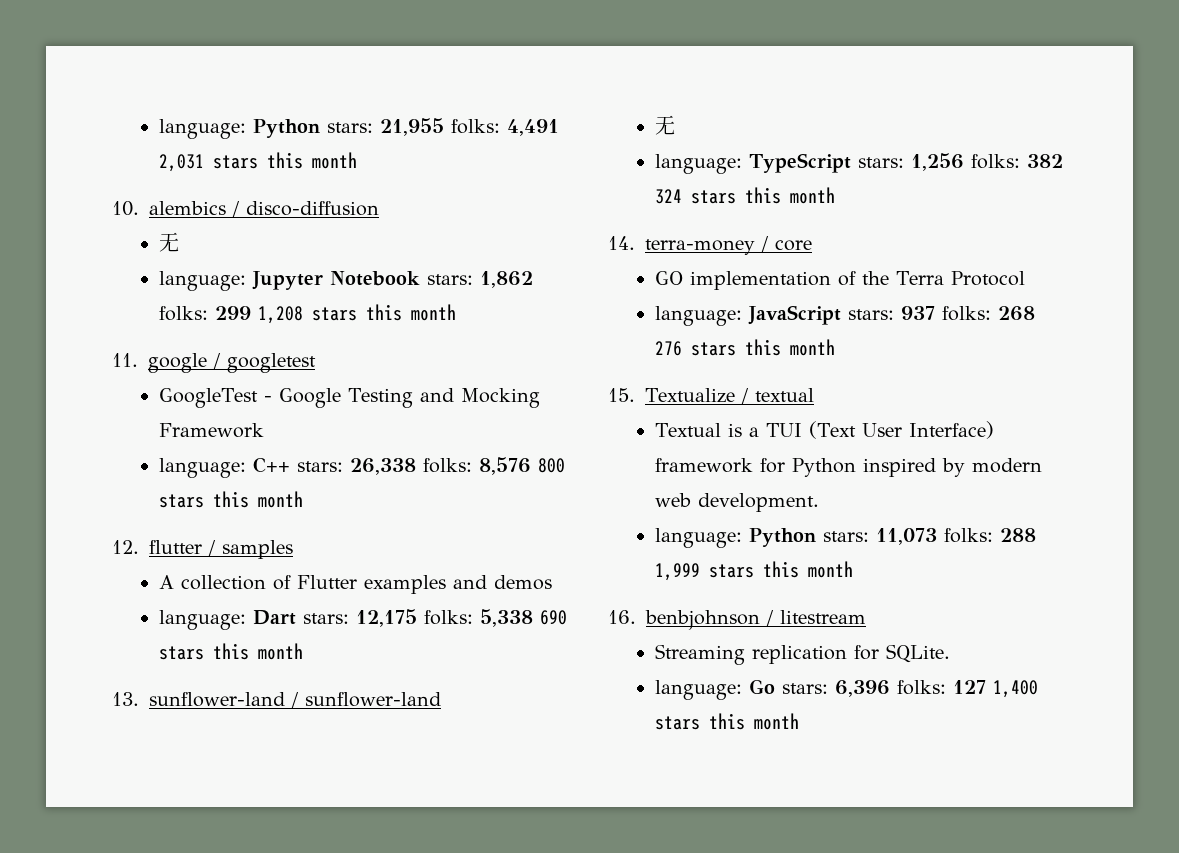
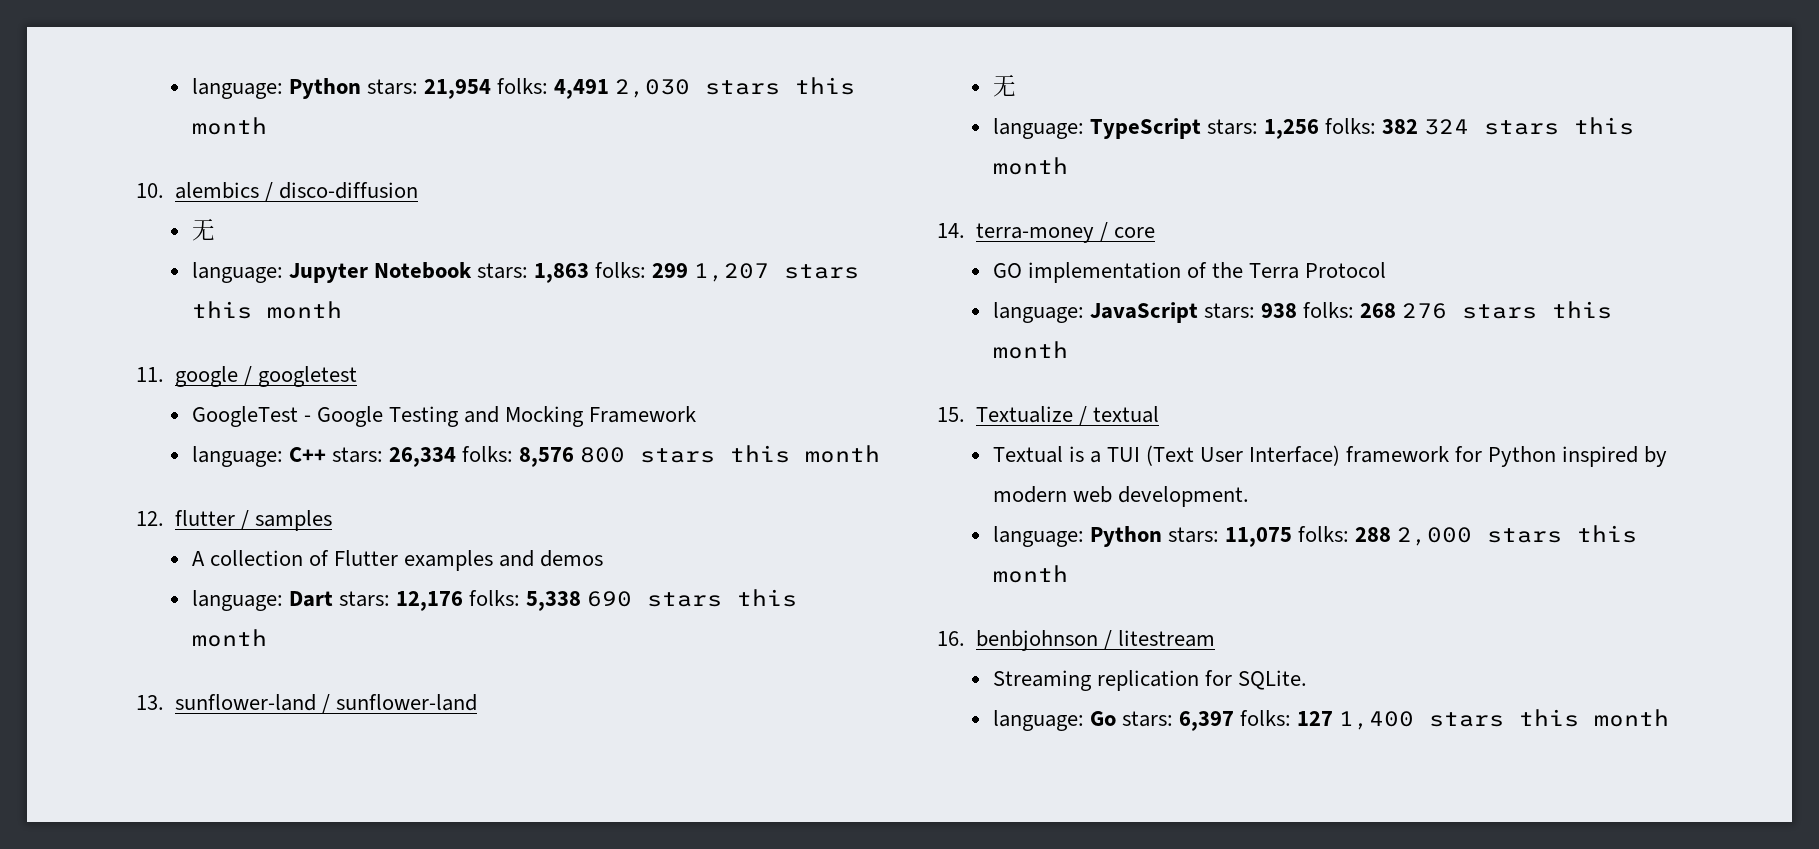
[158,118,444,139] language: Python stars: 21,955 -> [191,78,491,99] language: Python stars: 21,954
[158,154,204,172] 2,031 -> [615,79,691,98] 2,030
[479,271,533,288] 1,862 -> [533,263,589,283] 1,863
[257,306,303,324] 1,208 -> [694,263,770,282] 1,207
[349,458,416,475] 26,338 -> [388,447,456,467] 26,334
[355,609,417,627] 12,175 -> [395,591,463,611] 12,176
[900,306,935,320] 937 -> [1260,303,1297,318] 938
[875,528,937,545] 11,073 -> [1224,527,1292,547] 11,075
[654,563,700,581] 1,999 -> [1397,527,1473,546] 2,000
[834,680,890,697] 6,396 -> [1178,711,1234,731] 6,397

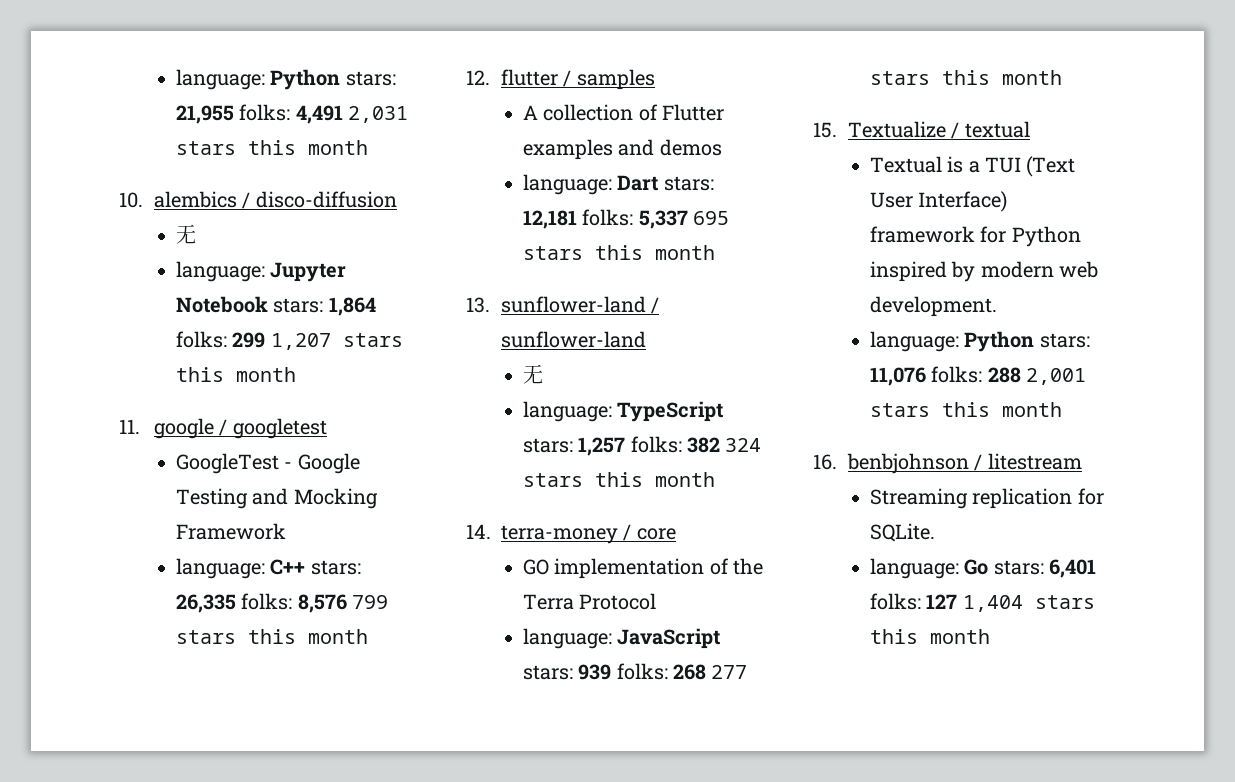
[191,78,491,99] language: Python stars: 21,954 -> [175,69,396,90] [175,105,234,124] language: Python stars: 21,955
[615,79,691,98] 2,030 -> [347,106,408,123] 2,031
[533,263,589,283] 1,863 -> [328,297,376,316] 1,864
[388,447,456,467] 26,334 -> [175,594,236,613] 26,335
[580,447,626,463] 800 -> [351,595,388,609] 799
[395,590,633,611] 12,176 folks: 5,338 690 -> [522,209,729,229] 12,181 folks: 5,337 695
[1263,119,1319,139] 1,256 -> [578,437,626,456] 1,257
[1260,303,1297,318] 938 -> [578,664,612,680] 939
[1402,303,1448,319] 276 -> [711,665,748,679] 277
[1224,527,1292,547] 11,075 -> [869,367,926,386] 11,076
[1397,527,1473,546] 2,000 -> [1025,368,1086,385] 2,001
[1178,711,1234,731] 6,397 -> [1048,559,1096,578] 6,401
[1339,711,1415,730] 1,400 -> [962,595,1023,612] 1,404

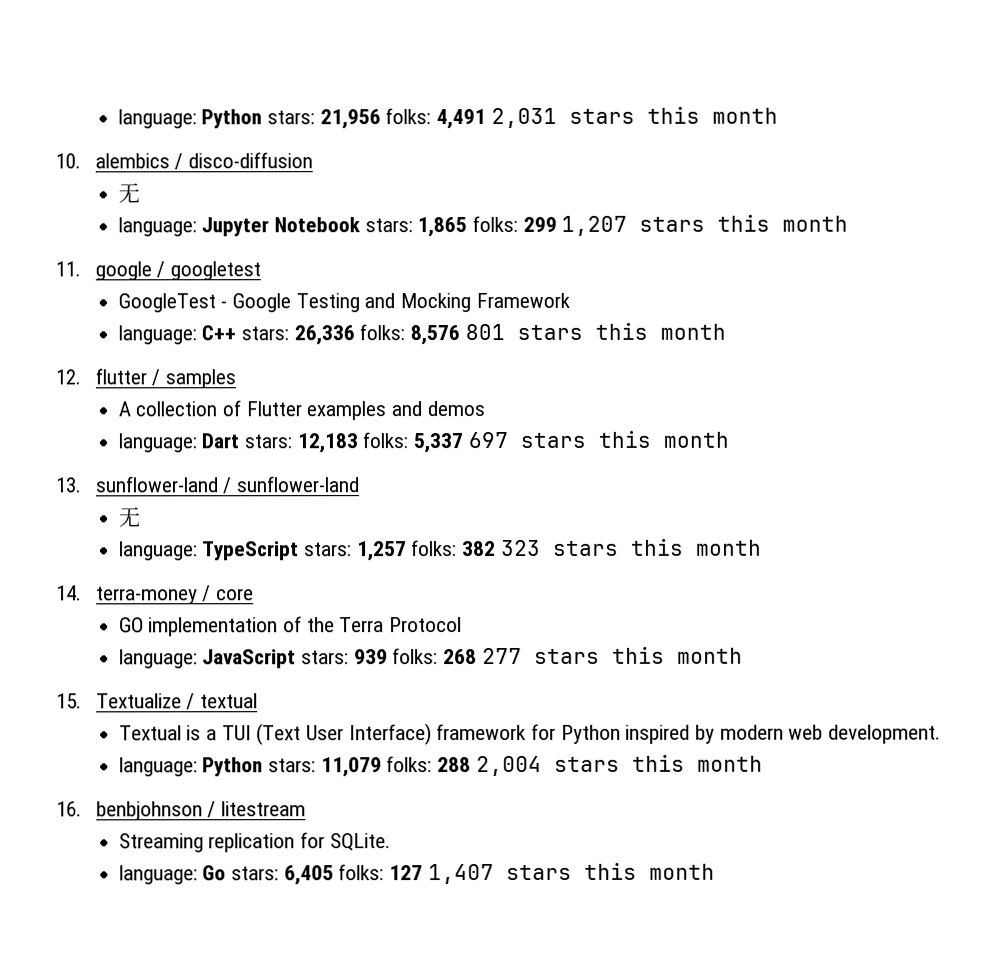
[175,69,396,90] [175,105,234,124] language: Python stars: 21,955 -> [117,109,381,130] language: Python stars: 21,956
[328,297,376,316] 1,864 -> [417,217,468,238] 1,865
[175,594,236,613] 26,335 -> [293,325,355,346] 26,336
[351,595,388,609] 799 -> [464,323,505,341] 801
[522,210,577,229] 12,181 -> [296,433,358,454] 12,183
[692,211,729,225] 695 -> [467,431,508,449] 697
[725,438,762,452] 324 -> [500,539,541,556] 323
[869,367,926,386] 11,076 -> [320,757,382,778] 11,079
[1025,368,1086,385] 2,001 -> [475,755,542,777] 2,004
[1048,559,1096,578] 6,401 -> [283,865,334,886] 6,405
[962,595,1023,612] 1,404 -> [427,864,494,885] 1,407

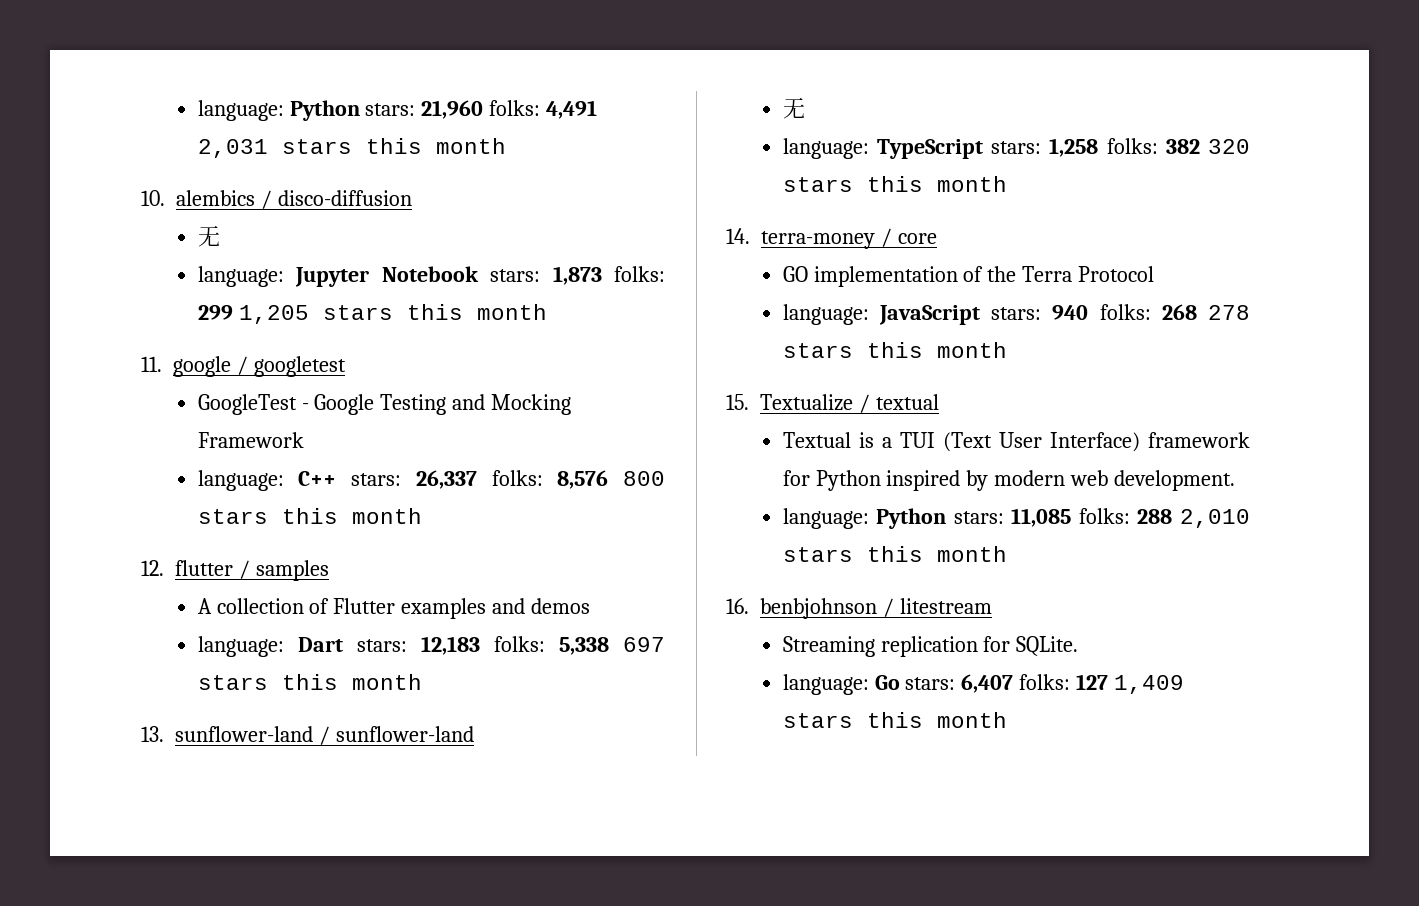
[117,109,381,130] language: Python stars: 21,956 -> [197,100,484,121] language: Python stars: 21,960
[417,217,468,238] 1,865 -> [552,266,602,285] 1,873
[561,215,628,236] 1,207 -> [238,305,309,324] 1,205
[293,325,355,346] 26,336 -> [415,470,477,489] 26,337
[464,323,505,341] 801 -> [623,471,666,486] 800
[412,433,463,454] 5,337 -> [558,637,609,655] 5,338
[356,541,407,562] 1,257 -> [1049,138,1099,157] 1,258
[500,539,541,556] 323 -> [1208,139,1251,154] 320
[353,649,388,665] 939 -> [1052,305,1089,320] 940
[481,647,522,665] 277 -> [1208,305,1251,320] 278
[320,757,382,778] 11,079 -> [1011,508,1072,527] 11,085
[475,755,542,777] 2,004 -> [1180,509,1250,528] 2,010
[283,865,334,886] 6,405 -> [961,674,1014,693] 6,407
[427,864,494,885] 1,407 -> [1114,675,1185,694] 1,409

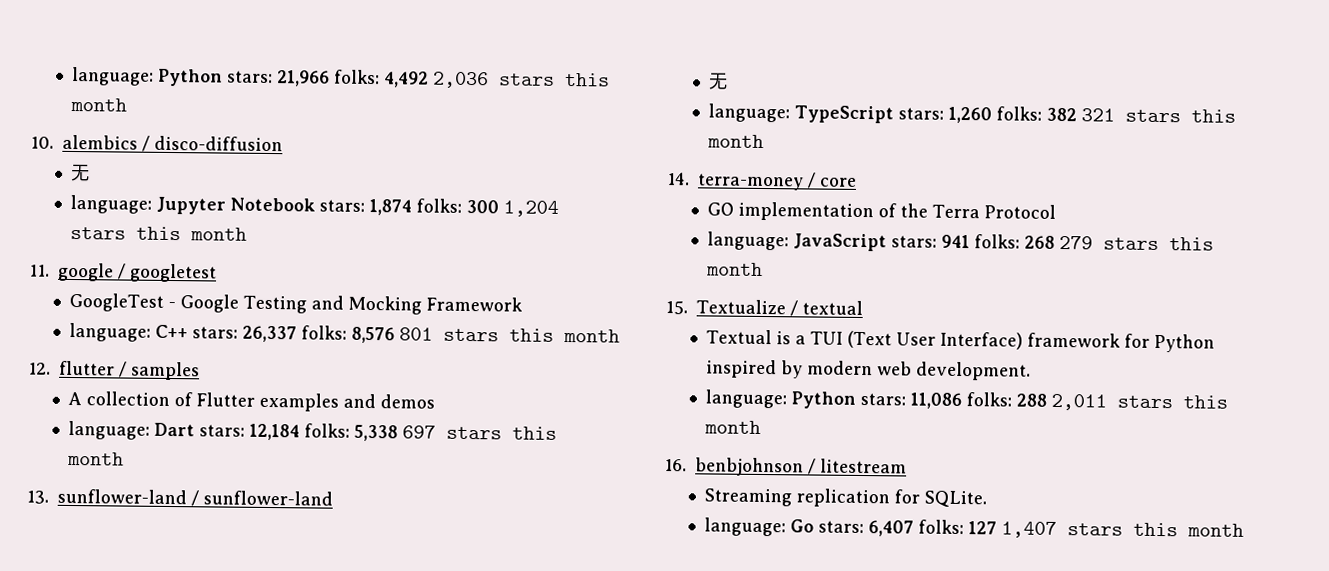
[197,100,598,121] [197,139,268,158] language: Python stars: 21,960 folks: 4,491 2,031 -> [71,66,490,89] language: Python stars: 21,966 folks: 4,492 2,036
[552,266,665,285] [197,305,309,324] 1,873 folks: 299 1,205 -> [369,198,560,217] 1,874 folks: 300 1,204
[623,471,666,486] 800 -> [399,327,434,341] 801
[420,636,480,655] 12,183 -> [249,423,301,441] 12,184
[1049,138,1099,157] 1,258 -> [948,106,993,124] 1,260
[1208,139,1251,154] 320 -> [1081,108,1116,122] 321
[1052,305,1089,320] 940 -> [941,234,971,249] 941
[1208,305,1251,320] 278 -> [1059,235,1094,250] 279
[1011,508,1072,527] 11,085 -> [910,392,963,410] 11,086
[1180,509,1250,528] 2,010 -> [1051,393,1108,411] 2,011
[1114,675,1185,694] 1,409 -> [1001,521,1058,538] 1,407

